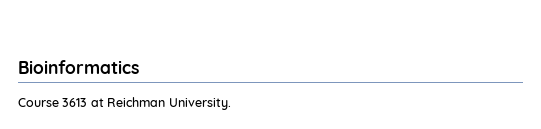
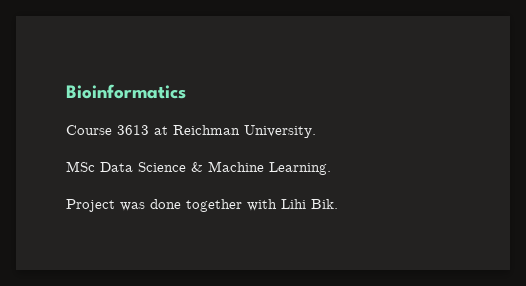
(231, 104) none -> [66,161,331,175] [66,199,338,212] // MSc Data Science & Machine Learning. // Project was done together with Lihi Bik.

